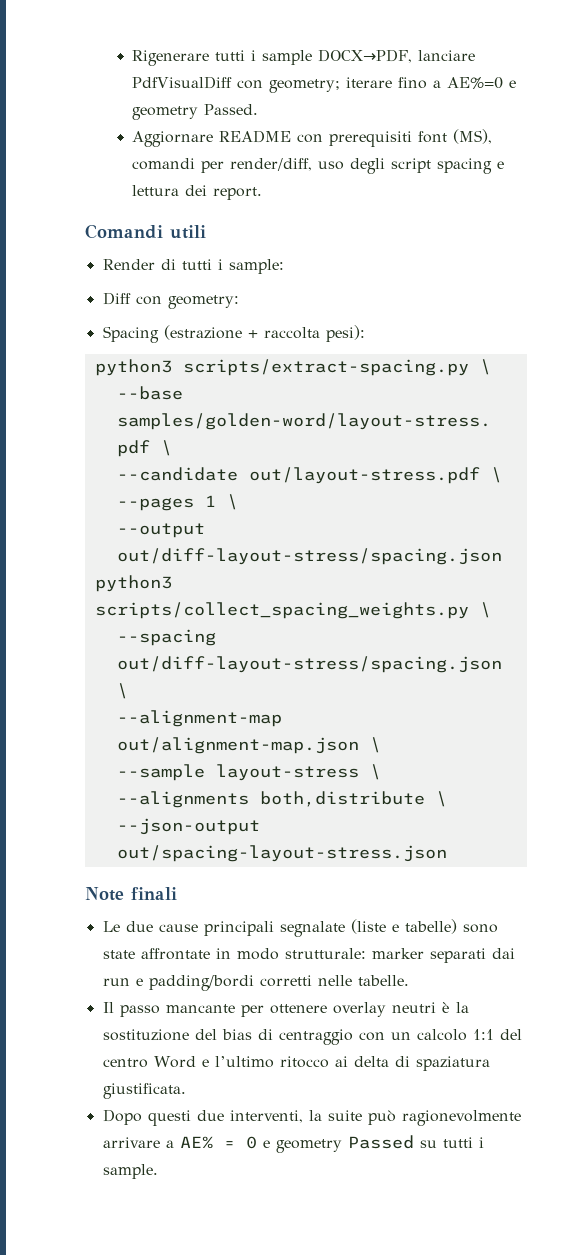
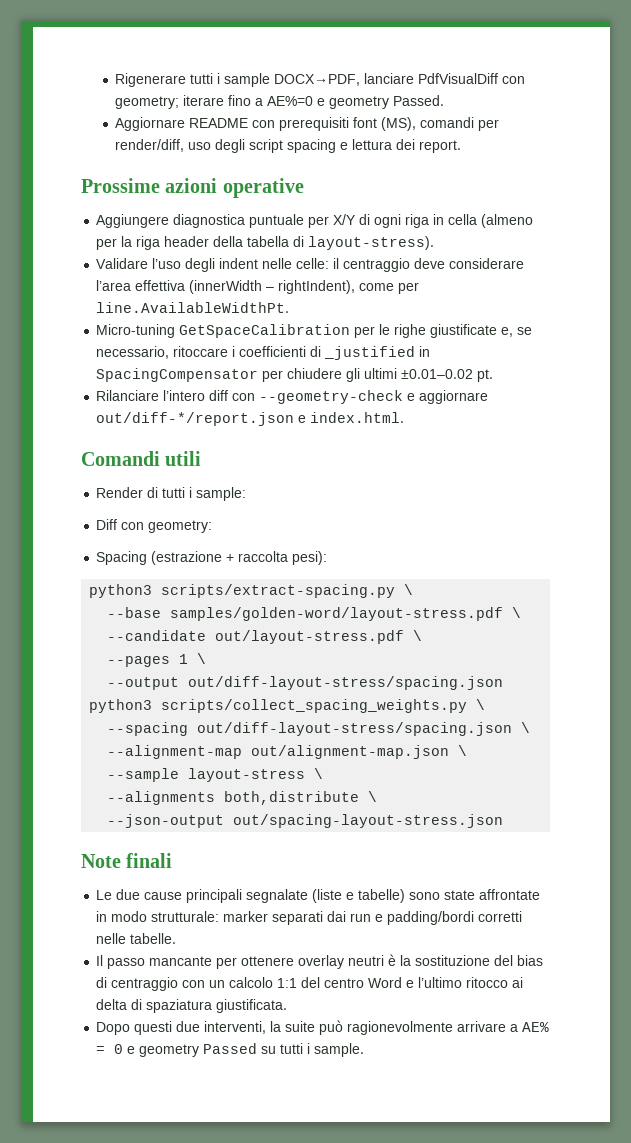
(263, 193) none -> [81,178,304,198] [96,214,534,228] [96,236,435,250] [96,258,525,272] [96,280,420,294] [96,302,290,313] [96,324,533,338] [96,346,431,360] [96,368,494,382] [96,390,489,404] [96,412,405,426] // Prossime azioni operative // Aggiungere diagnostica puntuale per X/Y di ogni riga in cella (almeno per la riga header della tabella di layout-stress). // Validare l’uso degli indent nelle celle: il centraggio deve considerare l’area effettiva (innerWidth – rightIndent), come per line.AvailableWidthPt. // Micro‑tuning GetSpaceCalibration per le righe giustificate e, se necessario, ritoccare i coefficienti di _justified in SpacingCompensator per chiudere gli ultimi ±0.01–0.02 pt. // Rilanciare l’intero diff con --geometry-check e aggiornare out/diff-*/report.json e index.html.

